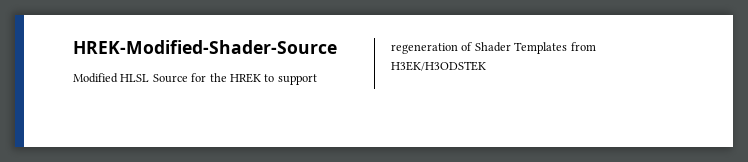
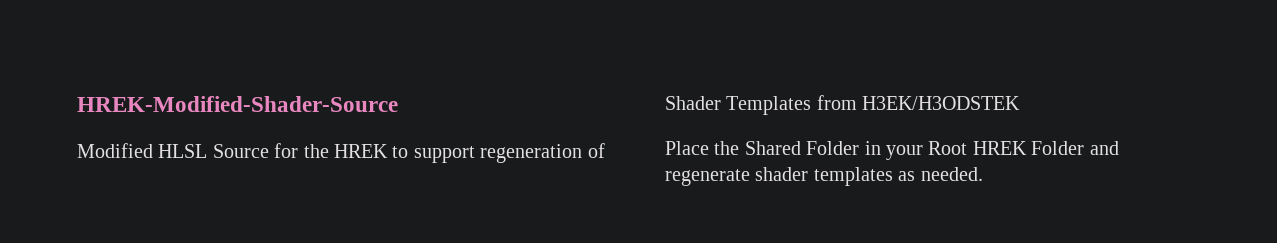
(486, 66) none -> [665,141,1119,160] [665,167,983,186] // Place the Shared Folder in your Root HREK Folder and regenerate shader templates as needed.

